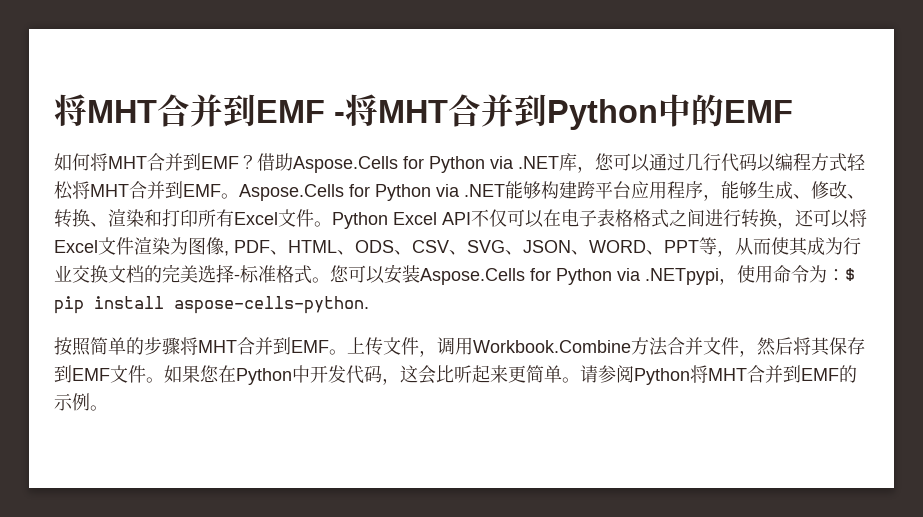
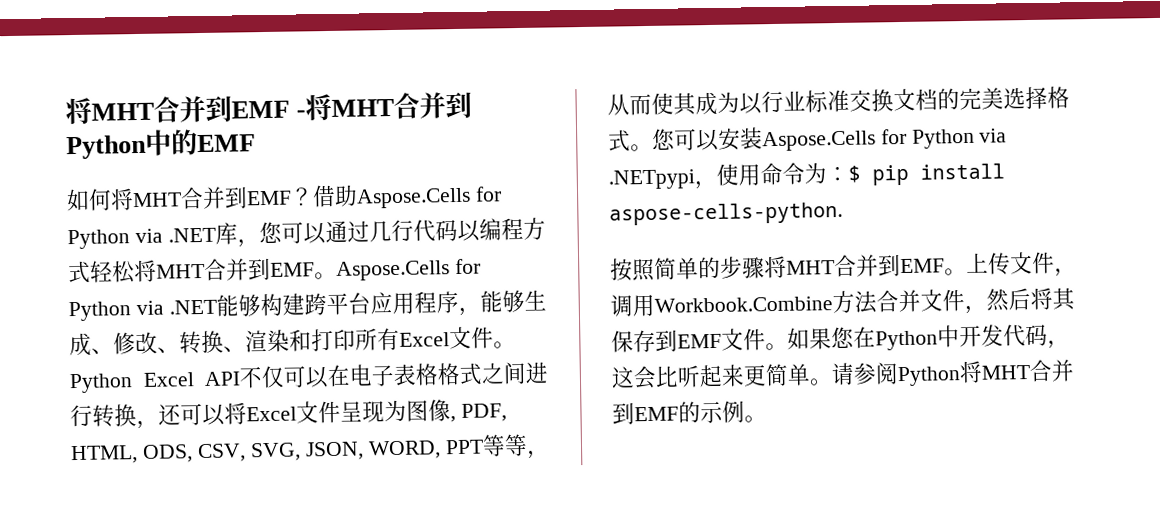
[134,237,170,255] 渲染 -> [340,401,385,423] 呈现
[234,240,699,255] PDF、HTML、ODS、CSV、SVG、JSON、WORD、PPT -> [460,403,507,422] [70,434,506,465] PDF, HTML, ODS, CSV, SVG, JSON, WORD, PPT等
[843,237,861,255] [54,265,72,282] 行业 -> [739,89,850,115] 以行业标准
[234,265,276,283] -标准 -> (1048, 98) none

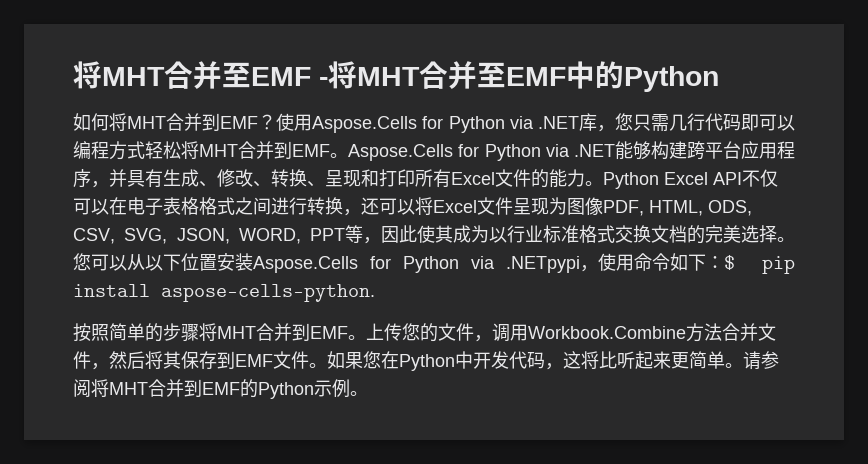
[65,95,232,125] 将MHT合并到 -> [73,61,251,89] 将MHT合并至
[445,91,473,119] [66,129,256,160] 到Python中的EMF -> [477,61,719,92] 至EMF中的Python
[312,184,358,208] 借助 -> [276,113,312,131] 使用
[281,220,370,245] 可以通过 -> [633,114,669,131] 只需
(458, 230) none -> [741,114,777,131] 即可
[480,289,525,313] 能够 -> [109,169,163,188] 并具有
[245,329,290,353] 渲染 -> [325,170,361,187] 呈现
(494, 337) none -> [531,169,585,188] 的能力
[450,416,456,423] , -> (603, 206) none
[504,433,550,459] [607,93,652,116] 等，从而 -> [363,225,417,244] ，因此
(850, 101) none -> [579,225,615,243] 格式
[1047,86,1070,109] [608,129,631,152] 格式 -> (777, 234) none
(719, 140) none -> [127,253,217,271] 从以下位置
[804,162,827,184] 为 -> [670,253,707,271] 如下
(1011, 263) none -> [402,323,438,342] 您的
[633,365,657,390] 会 -> [581,351,599,369] 将
[897,366,961,387] Python -> (91, 388) none
(701, 412) none -> [258,382,314,399] Python

